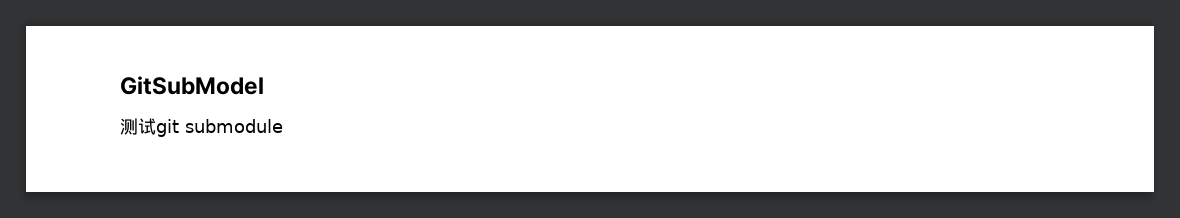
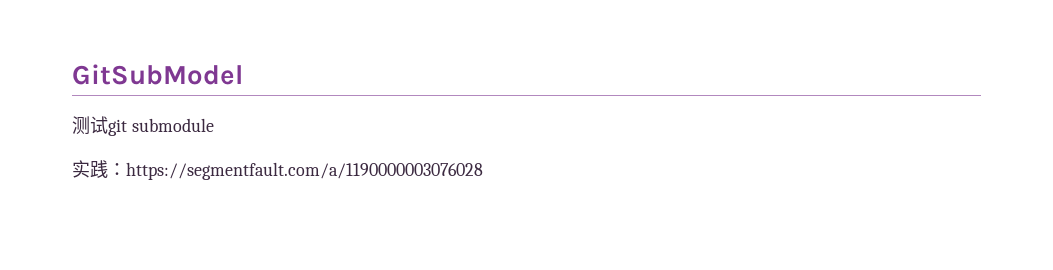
(283, 126) none -> [72,160,483,180] // 实践：https://segmentfault.com/a/1190000003076028

